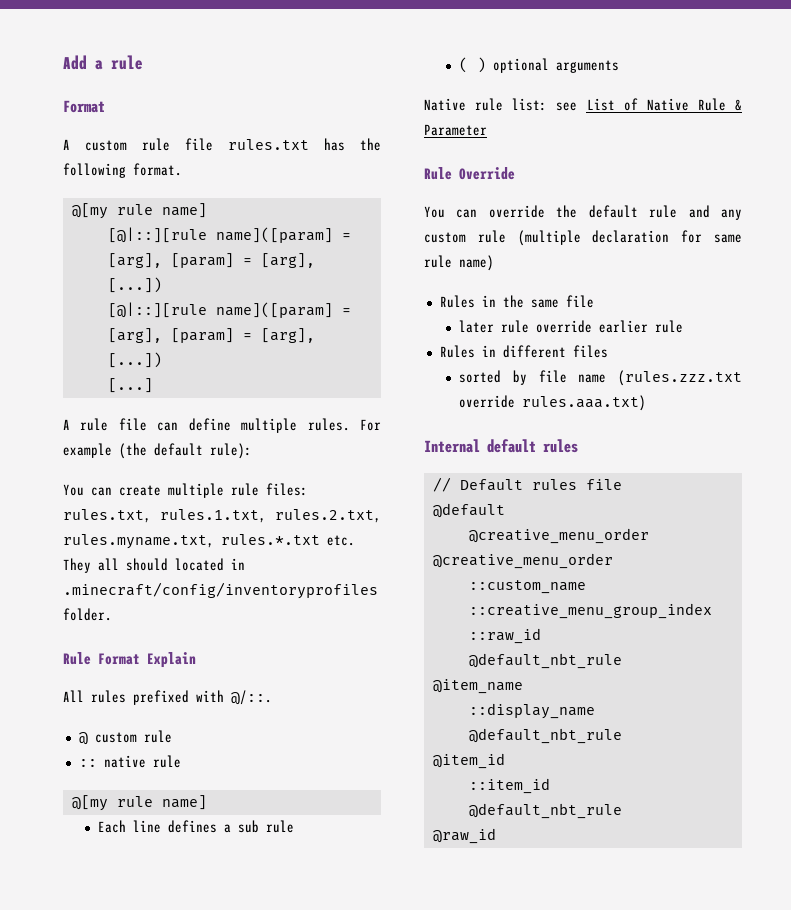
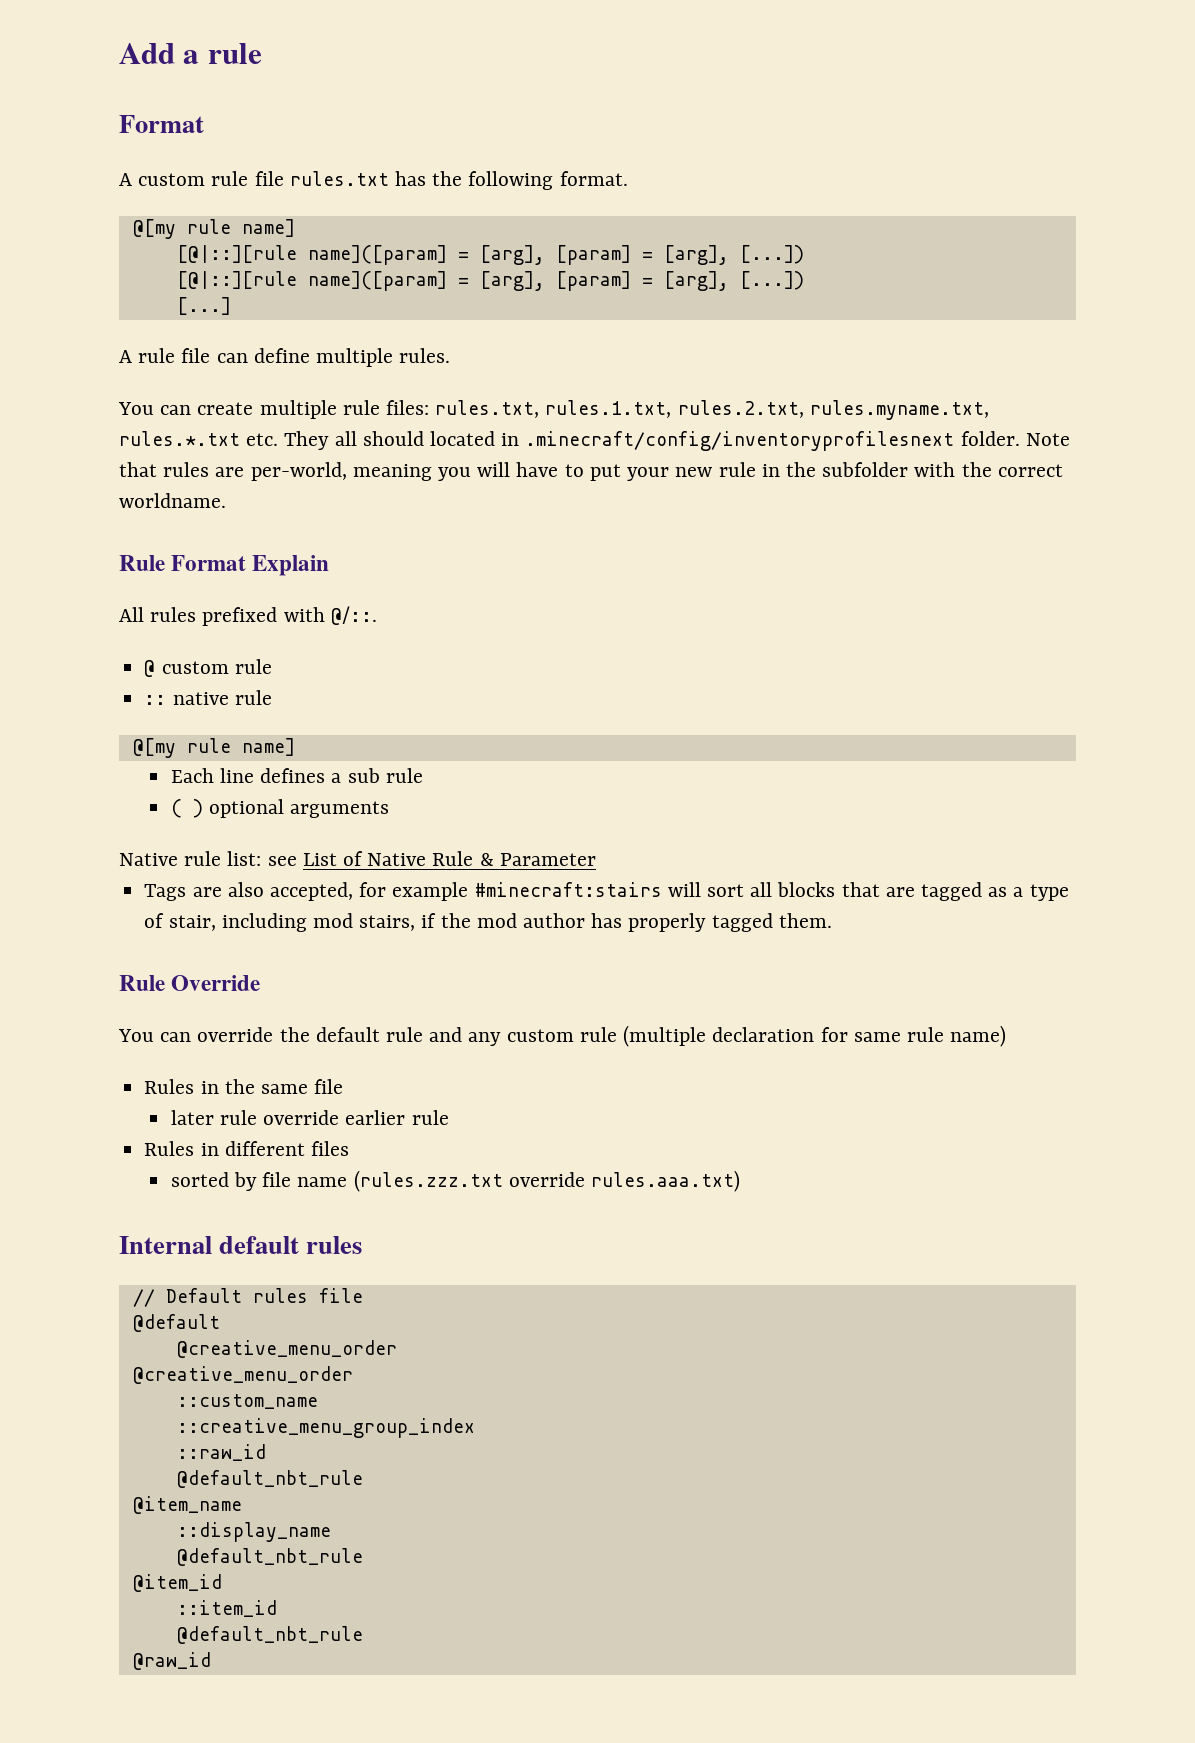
[360,419,381,431] [63,443,252,459] For example (the default rule): -> (451, 355) none
[63,582,378,599] .minecraft/config/inventoryprofiles -> [525,431,955,451] .minecraft/config/inventoryprofilesnext
(112, 614) none -> [1025,433,1070,446] [119,462,1063,481] [119,493,226,508] Note that rules are per-world, meaning you will have to put your new rule in the subfolder with the correct worldname.
(487, 130) none -> [144,882,1069,901] [144,913,832,932] // Tags are also accepted, for example #minecraft:stairs will sort all blocks that are tagged as a type of stair, including mod stairs, if the mod author has properly tagged them.

